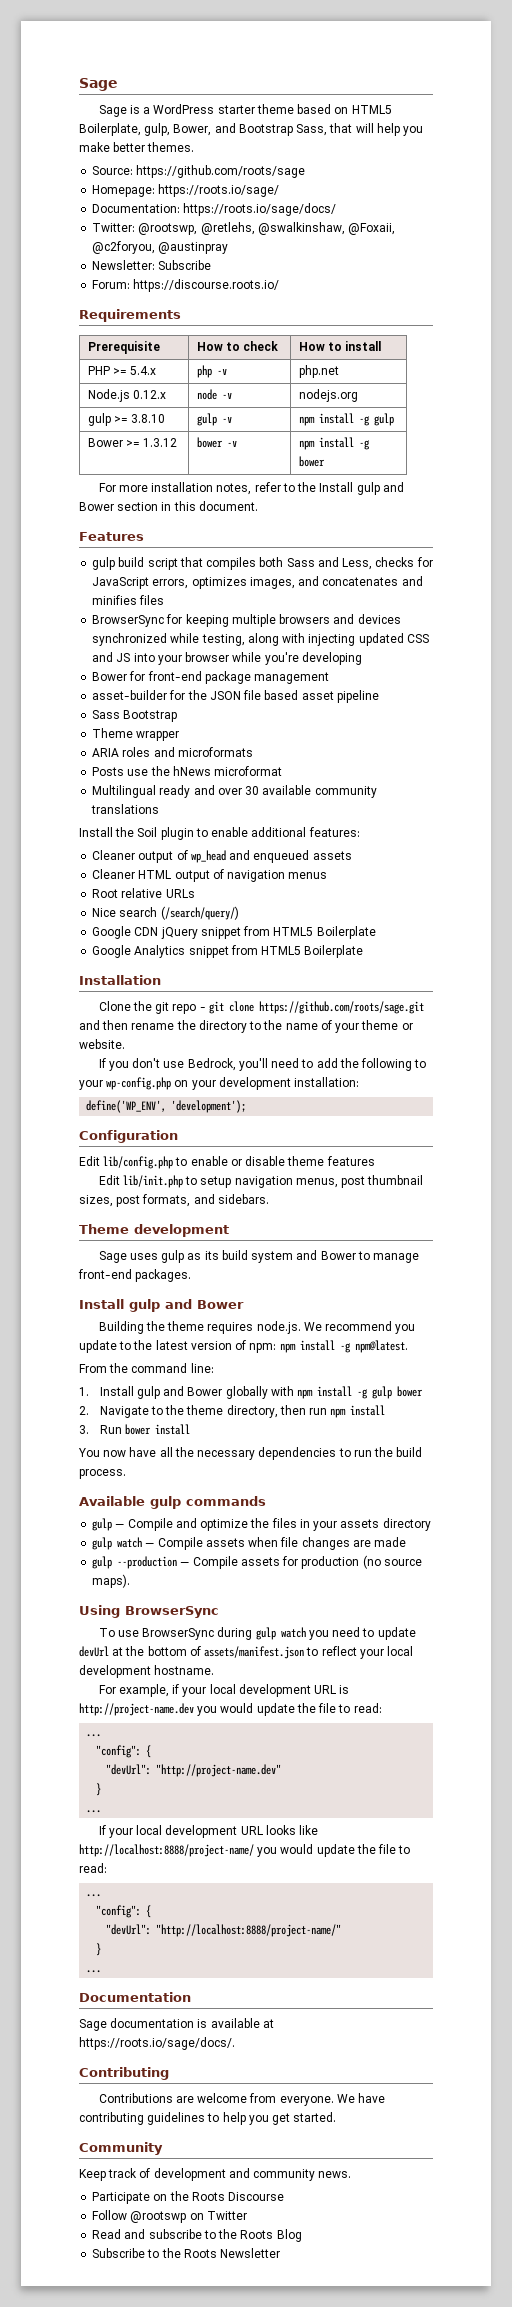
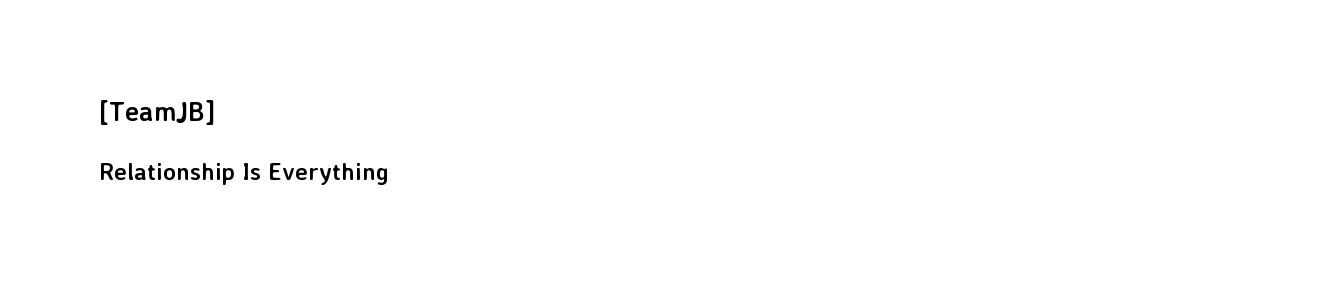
[79,78,118,91] [98,104,392,117] [79,123,424,136] [79,142,195,152] [92,165,306,178] [92,184,280,197] [92,203,337,216] [92,222,396,235] [92,241,229,254] [92,260,212,270] [92,279,280,292] [79,309,181,322] [87,341,160,354] [196,341,279,351] [298,341,382,351] [87,366,157,375] [196,365,227,378] [298,365,339,378] [87,389,166,402] [196,389,232,400] [298,389,358,402] [87,413,166,426] [196,413,232,426] [298,413,394,426] [87,438,178,447] [196,437,237,448] [298,437,370,450] [298,456,325,467] [98,482,404,495] [79,501,258,511] [79,532,144,541] [92,557,433,570] [92,576,423,589] [92,595,165,605] [92,614,401,627] [92,633,429,646] [92,652,362,665] [92,671,330,684] [92,690,379,703] [92,710,178,722] [92,728,180,741] [92,747,253,757] [92,766,283,776] [92,785,377,798] [91,804,160,814] [79,827,360,840] [92,850,352,863] [92,869,328,882] [92,888,195,898] [92,906,239,920] [92,926,376,939] [92,945,364,958] [79,975,161,985] [98,1001,424,1014] [79,1020,413,1033] [79,1039,125,1049] [98,1058,427,1071] [79,1077,360,1090] [86,1100,247,1113] [79,1130,178,1143] [79,1156,375,1169] [98,1175,424,1188] [79,1194,269,1207] [79,1224,229,1237] [98,1250,420,1263] [78,1269,192,1282] [79,1299,244,1312] [98,1321,416,1334] [79,1340,408,1353] [79,1363,214,1373] [79,1386,423,1399] [79,1405,386,1418] [79,1424,190,1435] [78,1447,423,1460] [79,1469,126,1479] [79,1496,266,1509] [92,1518,431,1531] [92,1537,407,1550] [92,1555,422,1569] [92,1574,131,1588] [79,1605,219,1618] [98,1627,416,1640] [79,1646,414,1659] [79,1665,215,1678] [98,1684,350,1697] [79,1703,382,1716] [86,1734,102,1737] [96,1745,152,1758] [106,1764,282,1777] [96,1783,102,1796] [86,1810,102,1813] [98,1825,319,1838] [79,1844,411,1857] [79,1863,107,1873] [86,1894,102,1897] [96,1905,152,1918] [106,1924,342,1937] [96,1943,102,1956] [86,1970,102,1973] [79,1992,191,2002] [79,2018,274,2031] [79,2037,235,2050] [79,2067,169,2080] [98,2093,386,2106] [79,2112,337,2125] [79,2142,163,2155] [79,2168,352,2181] [92,2191,285,2204] [92,2210,247,2223] [92,2229,302,2242] [92,2248,281,2258] Sage // Sage is a WordPress starter theme based on HTML5 Boilerplate, gulp, Bower, and Bootstrap Sass, that will help you make better themes. // Source: https://github.com/roots/sage // Homepage: https://roots.io/sage/ // Documentation: https://roots.io/sage/docs/ // Twitter: @rootswp, @retlehs, @swalkinshaw, @Foxaii, @c2foryou, @austinpray // Newsletter: Subscribe // Forum: https://discourse.roots.io/ // Requirements // Prerequisite | How to check | How to install // PHP >= 5.4.x | php -v | php.net // Node.js 0.12.x | node -v | nodejs.org // gulp >= 3.8.10 | gulp -v | npm install -g gulp // Bower >= 1.3.12 | bower -v | npm install -g bower // For more installation notes, refer to the Install gulp and Bower section in this document. // Features // gulp build script that compiles both Sass and Less, checks for JavaScript errors, optimizes images, and concatenates and minifies files // BrowserSync for keeping multiple browsers and devices synchronized while testing, along with injecting updated CSS and JS into your browser while you're developing // Bower for front-end package management // asset-builder for the JSON file based asset pipeline // Sass Bootstrap // Theme wrapper // ARIA roles and microformats // Posts use the hNews microformat // Multilingual ready and over 30 available community translations // Install the Soil plugin to enable additional features: // Cleaner output of wp_head and enqueued assets // Cleaner HTML output of navigation menus // Root relative URLs // Nice search (/search/query/) // Google CDN jQuery snippet from HTML5 Boilerplate // Google Analytics snippet from HTML5 Boilerplate // Installation // Clone the git repo - git clone https://github.com/roots/sage.git and then rename the directory to the name of your theme or website. // If you don't use Bedrock, you'll need to add the following to your wp-config.php on your development installation: // define('WP_ENV', 'development'); // Configuration // Edit lib/config.php to enable or disable theme features // Edit lib/init.php to setup navigation menus, post thumbnail sizes, post formats, and sidebars. // Theme development // Sage uses gulp as its build system and Bower to manage front-end packages. // Install gulp and Bower // Building the theme requires node.js. We recommend you update to the latest version of npm: npm install -g npm@latest. // From the command line: // 1. Install gulp and Bower globally with npm install -g gulp bower // 2. Navigate to the theme directory, then run npm install // 3. Run bower install // You now have all the necessary dependencies to run the build process. // Available gulp commands // gulp — Compile and optimize the files in your assets directory // gulp watch — Compile assets when file changes are made // gulp --production — Compile assets for production (no source maps). // Using BrowserSync // To use BrowserSync during gulp watch you need to update devUrl at the bottom of assets/manifest.json to reflect your local development hostname. // For example, if your local development URL is http://project-name.dev you would update the file to read: // ... // "config": { // "devUrl": "http://project-name.dev" // } // ... // If your local development URL looks like http://localhost:8888/project-name/ you would update the file to read: // ... // "config": { // "devUrl": "http://localhost:8888/project-name/" // } // ... // Documentation // Sage documentation is available at https://roots.io/sage/docs/. // Contributing // Contributions are welcome from everyone. We have contributing guidelines to help you get started. // Community // Keep track of development and community news. // Participate on the Roots Discourse // Follow @rootswp on Twitter // Read and subscribe to the Roots Blog // Subscribe to the Roots Newsletter -> [99,100,216,125] [99,163,389,185] [TeamJB] // Relationship Is Everything

